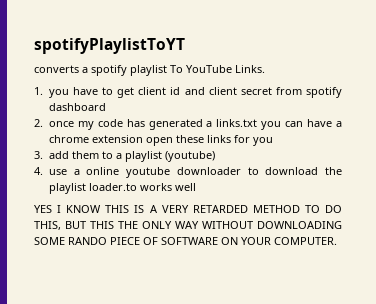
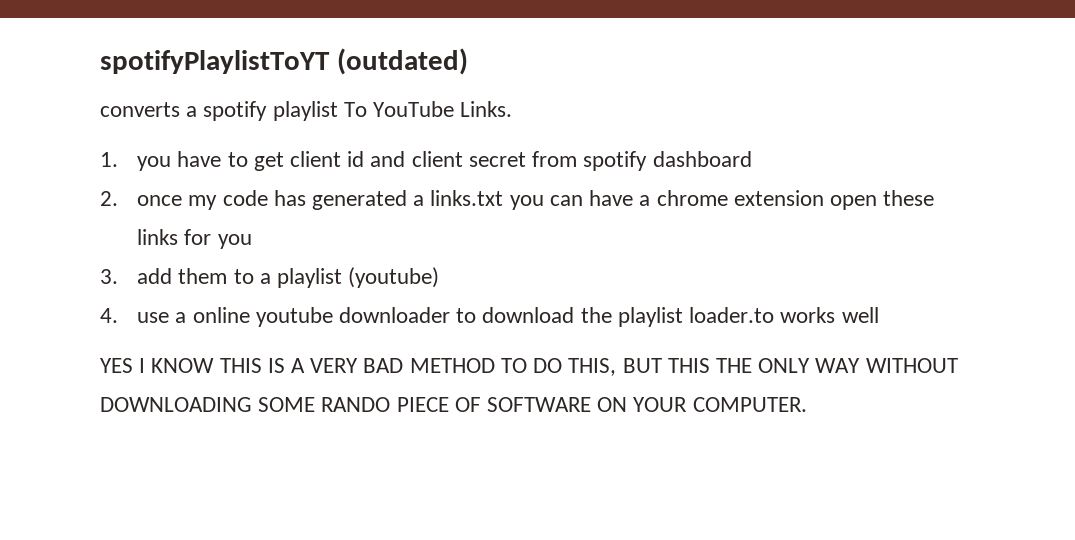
(185, 46) none -> [336,48,468,75] (outdated)
[192,205,248,213] RETARDED -> [363,358,404,373] BAD

